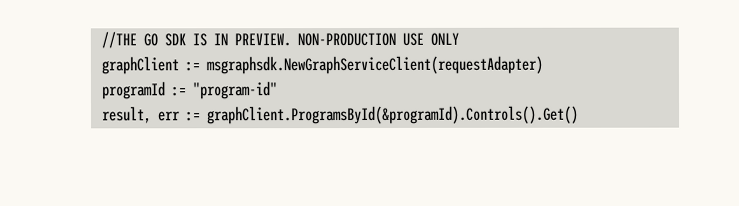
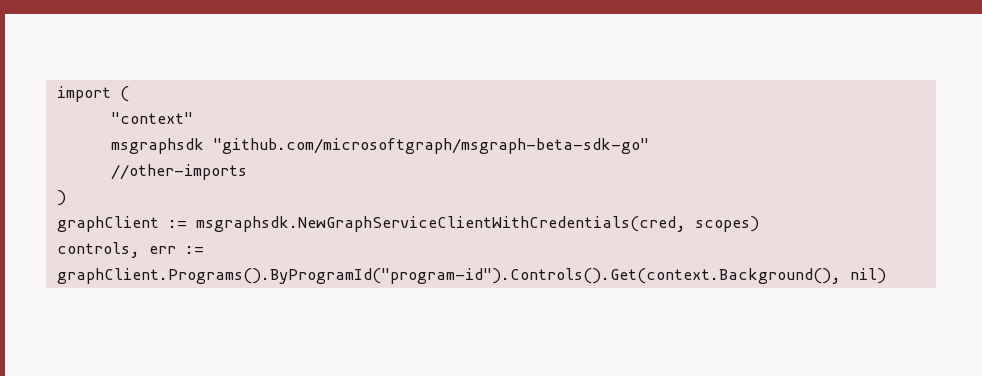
[100,31,459,49] [100,55,543,75] [100,81,277,100] [101,105,579,125] //THE GO SDK IS IN PREVIEW. NON-PRODUCTION USE ONLY // graphClient := msgraphsdk.NewGraphServiceClient(requestAdapter) // programId := "program-id" // result, err := graphClient.ProgramsById(&programId).Controls().Get() -> [57,86,130,102] [111,112,194,124] [111,138,650,154] [111,164,248,180] [57,190,67,206] [57,216,760,232] [57,242,205,258] [57,268,887,284] import ( // "context" // msgraphsdk "github.com/microsoftgraph/msgraph-beta-sdk-go" // //other-imports // ) // graphClient := msgraphsdk.NewGraphServiceClientWithCredentials(cred, scopes) // controls, err := graphClient.Programs().ByProgramId("program-id").Controls().Get(context.Background(), nil)

